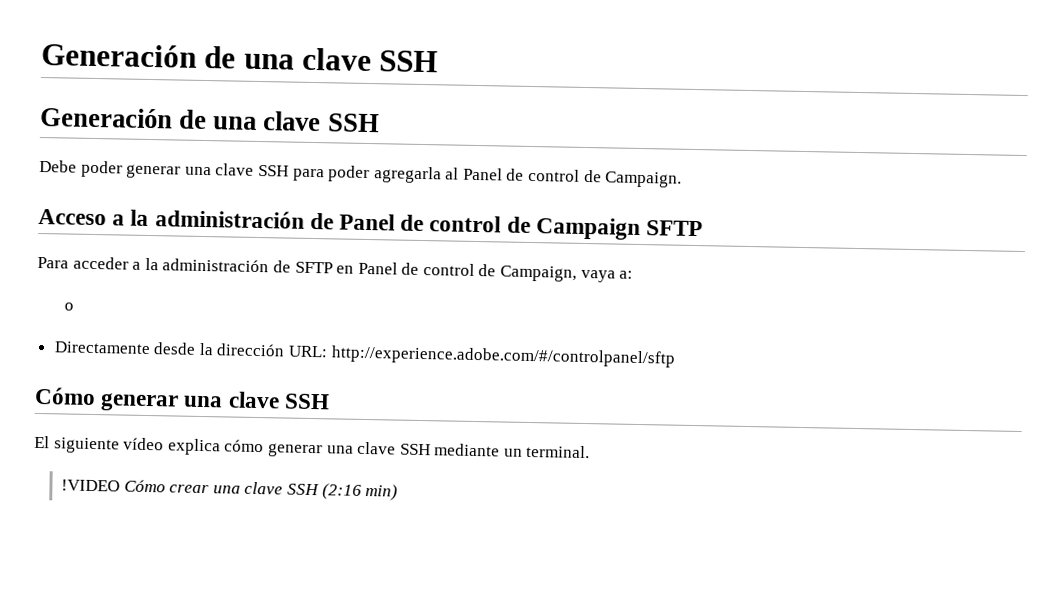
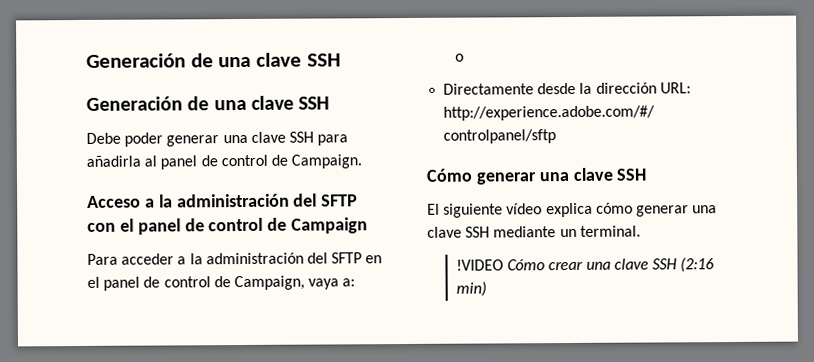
[328,165,503,184] poder agregarla al Panel -> [86,155,198,170] añadirla al panel
[309,212,396,231] de Panel -> [293,193,359,207] [87,218,181,235] del SFTP con el panel
[646,220,704,237] SFTP -> (369, 225) none
[272,260,291,273] de -> [306,252,328,264] del
[357,261,398,275] Panel -> [87,276,141,291] el panel

